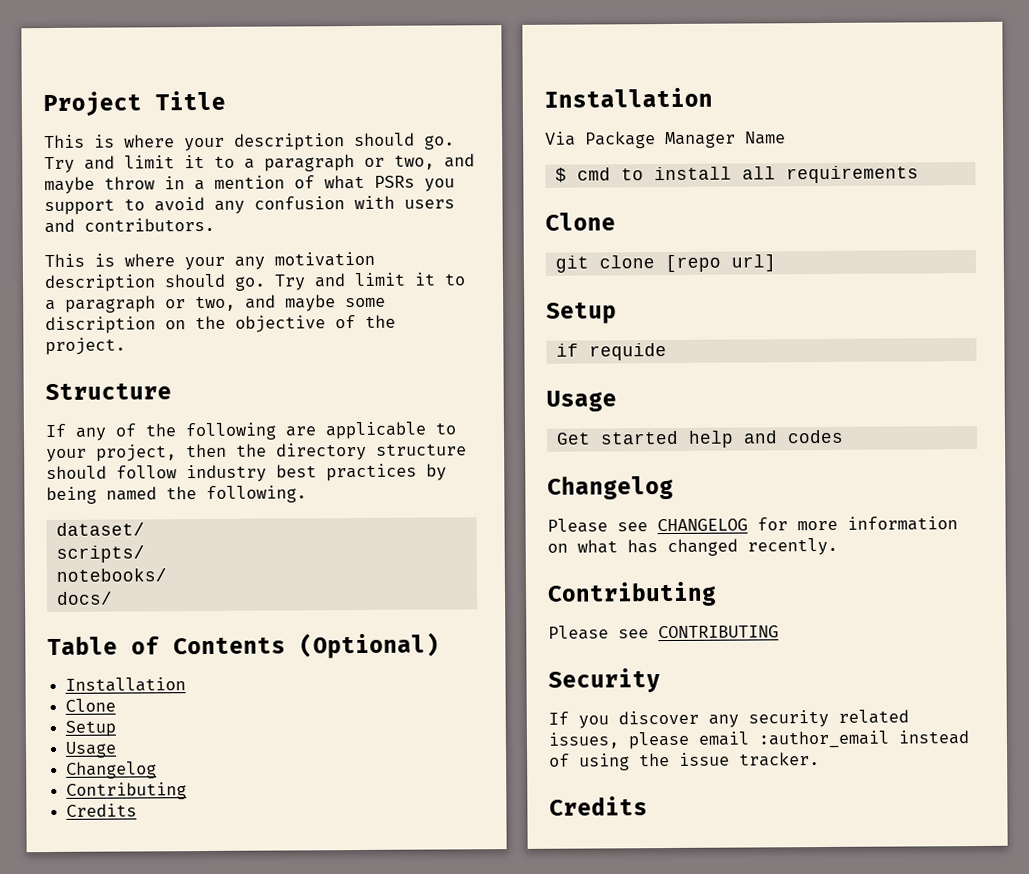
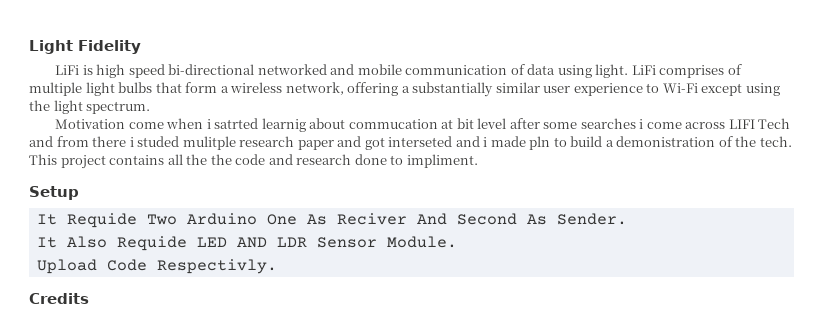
[43,90,226,118] [44,132,455,152] [44,153,475,174] [44,174,455,195] [44,195,455,216] [44,217,215,234] [44,251,375,271] [44,272,466,293] [45,294,386,313] [45,314,396,335] [45,337,126,356] [45,382,172,401] [45,421,456,441] [46,442,467,463] [46,463,447,483] [46,485,307,505] [55,522,145,536] [55,545,145,563] [55,568,167,582] [55,591,113,605] [47,632,440,659] [65,677,187,692] [65,698,117,712] [65,720,117,737] [65,741,118,758] [66,761,158,779] [66,782,188,800] [66,803,138,817] [544,87,713,108] [545,131,786,149] [554,165,919,184] [545,212,616,231] [554,254,776,273] [546,301,617,324] [555,343,667,361] [546,390,617,412] [555,429,844,448] [547,475,674,500] [547,516,958,533] [547,537,838,557] [547,581,717,607] [548,625,779,640] [548,668,661,693] [548,709,909,729] [548,730,969,750] [549,752,820,771] Project Title // This is where your description should go. Try and limit it to a paragraph or two, and maybe throw in a mention of what PSRs you support to avoid any confusion with users and contributors. // This is where your any motivation description should go. Try and limit it to a paragraph or two, and maybe some discription on the objective of the project. // Structure // If any of the following are applicable to your project, then the directory structure should follow industry best practices by being named the following. // dataset/ // scripts/ // notebooks/ // docs/ // Table of Contents (Optional) // Installation // Clone // Setup // Usage // Changelog // Contributing // Credits // Installation // Via Package Manager Name // $ cmd to install all requirements // Clone // git clone [repo url] // Setup // if requide // Usage // Get started help and codes // Changelog // Please see CHANGELOG for more information on what has changed recently. // Contributing // Please see CONTRIBUTING // Security // If you discover any security related issues, please email :author_email instead of using the issue tracker. -> [29,40,141,54] [55,64,742,78] [29,82,780,97] [29,100,151,114] [55,118,791,132] [29,136,792,150] [29,154,478,169] [29,186,79,200] [36,213,627,228] [36,236,457,251] [36,259,277,274] Light Fidelity // LiFi is high speed bi-directional networked and mobile communication of data using light. LiFi comprises of multiple light bulbs that form a wireless network, offering a substantially similar user experience to Wi-Fi except using the light spectrum. // Motivation come when i satrted learnig about commucation at bit level after some searches i come across LIFI Tech and from there i studed mulitple research paper and got interseted and i made pln to build a demonistration of the tech. This project contains all the the code and research done to impliment. // Setup // It Requide Two Arduino One As Reciver And Second As Sender. // It Also Requide LED AND LDR Sensor Module. // Upload Code Respectivly.

